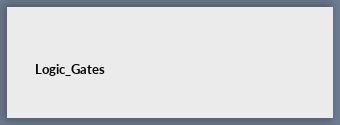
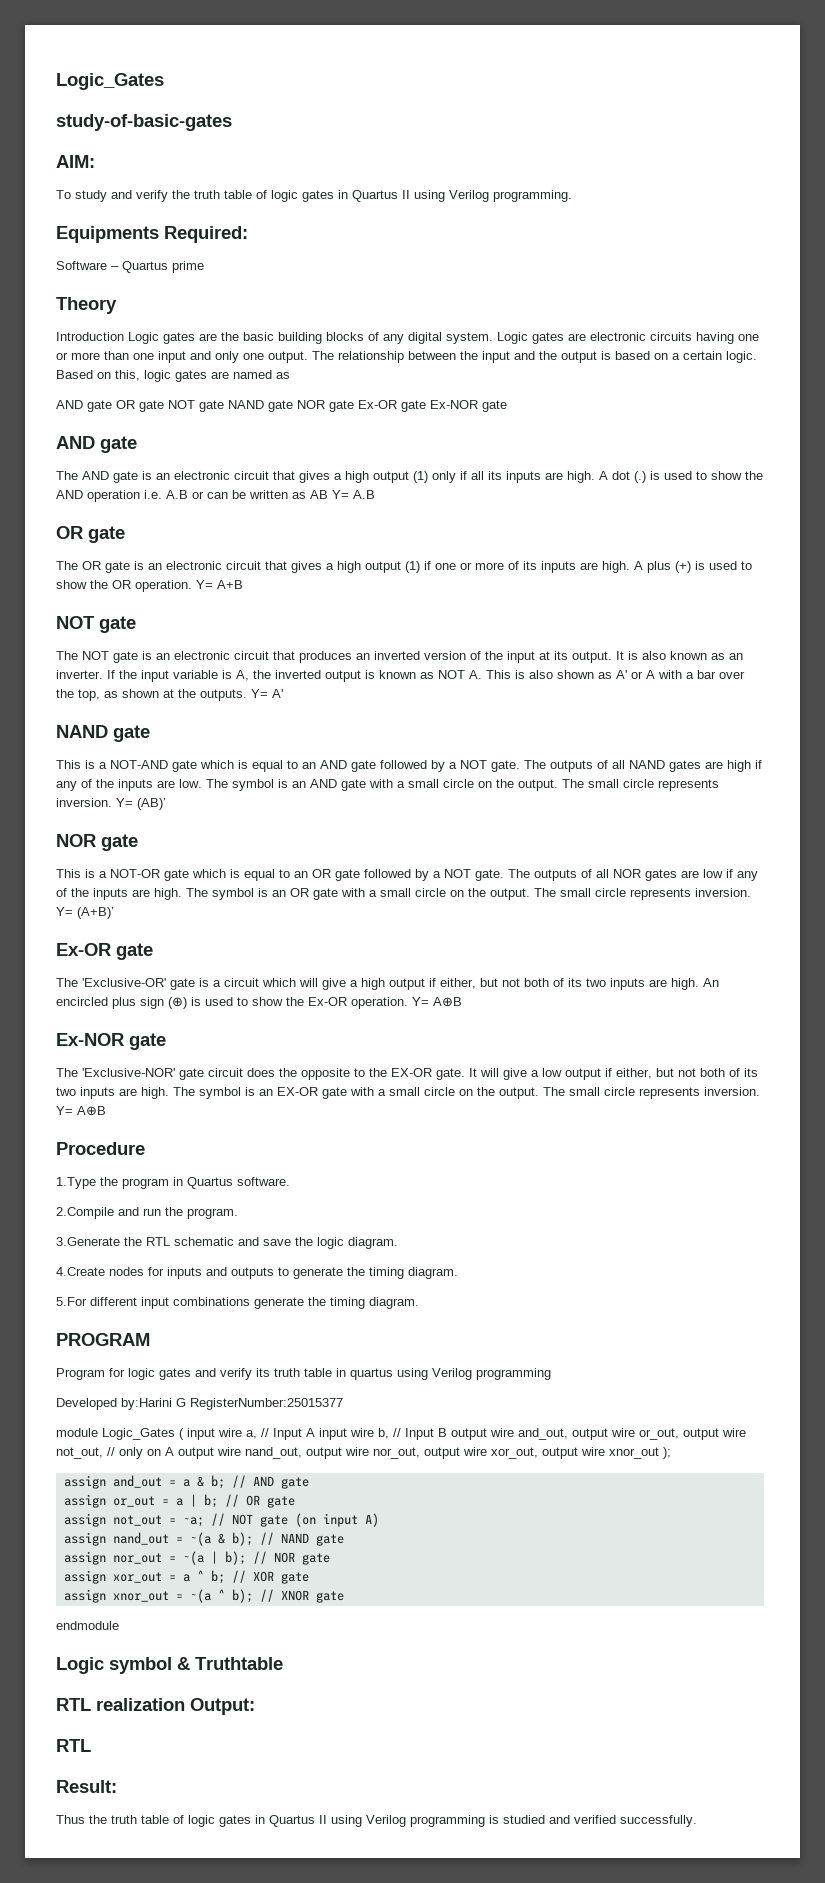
[35,64,105,76] Logic_Gates -> [56,73,164,90] [56,114,232,131] [56,155,95,168] [56,190,572,202] [56,226,248,243] [56,261,204,273] [56,297,117,314] [56,332,759,344] [56,351,757,363] [56,370,290,382] [56,400,507,412] [56,436,137,453] [56,471,763,483] [56,490,375,502] [56,526,125,543] [56,561,752,573] [56,580,243,592] [56,616,136,633] [56,651,743,663] [56,670,745,682] [56,689,283,701] [56,725,150,742] [56,760,762,772] [56,779,719,791] [56,798,166,810] [56,834,138,851] [56,869,758,881] [56,888,751,900] [56,907,114,919] [56,943,153,960] [56,978,719,990] [56,997,462,1009] [56,1033,166,1050] [56,1068,758,1080] [56,1087,760,1099] [56,1106,106,1116] [56,1142,145,1155] [56,1177,290,1189] [56,1207,238,1219] [56,1237,398,1249] [56,1267,458,1279] [56,1297,419,1309] [56,1333,150,1346] [56,1368,551,1380] [56,1398,343,1410] [56,1428,746,1440] [56,1447,671,1459] [63,1475,309,1489] [63,1494,295,1508] [63,1513,379,1527] [63,1532,344,1546] [63,1551,330,1565] [63,1570,309,1584] [63,1589,344,1603] [56,1621,119,1630] [56,1657,283,1674] [56,1698,255,1715] [56,1739,91,1752] [56,1780,117,1793] [56,1815,697,1827] Logic_Gates // study-of-basic-gates // AIM: // To study and verify the truth table of logic gates in Quartus II using Verilog programming. // Equipments Required: // Software – Quartus prime // Theory // Introduction Logic gates are the basic building blocks of any digital system. Logic gates are electronic circuits having one or more than one input and only one output. The relationship between the input and the output is based on a certain logic. Based on this, logic gates are named as // AND gate OR gate NOT gate NAND gate NOR gate Ex-OR gate Ex-NOR gate // AND gate // The AND gate is an electronic circuit that gives a high output (1) only if all its inputs are high. A dot (.) is used to show the AND operation i.e. A.B or can be written as AB Y= A.B // OR gate // The OR gate is an electronic circuit that gives a high output (1) if one or more of its inputs are high. A plus (+) is used to show the OR operation. Y= A+B // NOT gate // The NOT gate is an electronic circuit that produces an inverted version of the input at its output. It is also known as an inverter. If the input variable is A, the inverted output is known as NOT A. This is also shown as A' or A with a bar over the top, as shown at the outputs. Y= A' // NAND gate // This is a NOT-AND gate which is equal to an AND gate followed by a NOT gate. The outputs of all NAND gates are high if any of the inputs are low. The symbol is an AND gate with a small circle on the output. The small circle represents inversion. Y= (AB)’ // NOR gate // This is a NOT-OR gate which is equal to an OR gate followed by a NOT gate. The outputs of all NOR gates are low if any of the inputs are high. The symbol is an OR gate with a small circle on the output. The small circle represents inversion. Y= (A+B)’ // Ex-OR gate // The 'Exclusive-OR' gate is a circuit which will give a high output if either, but not both of its two inputs are high. An encircled plus sign (⊕) is used to show the Ex-OR operation. Y= A⊕B // Ex-NOR gate // The 'Exclusive-NOR' gate circuit does the opposite to the EX-OR gate. It will give a low output if either, but not both of its two inputs are high. The symbol is an EX-OR gate with a small circle on the output. The small circle represents inversion. Y= A⊕B // Procedure // 1.Type the program in Quartus software. // 2.Compile and run the program. // 3.Generate the RTL schematic and save the logic diagram. // 4.Create nodes for inputs and outputs to generate the timing diagram. // 5.For different input combinations generate the timing diagram. // PROGRAM // Program for logic gates and verify its truth table in quartus using Verilog programming // Developed by:Harini G RegisterNumber:25015377 // module Logic_Gates ( input wire a, // Input A input wire b, // Input B output wire and_out, output wire or_out, output wire not_out, // only on A output wire nand_out, output wire nor_out, output wire xor_out, output wire xnor_out ); // assign and_out = a & b; // AND gate // assign or_out = a | b; // OR gate // assign not_out = ~a; // NOT gate (on input A) // assign nand_out = ~(a & b); // NAND gate // assign nor_out = ~(a | b); // NOR gate // assign xor_out = a ^ b; // XOR gate // assign xnor_out = ~(a ^ b); // XNOR gate // endmodule // Logic symbol & Truthtable // RTL realization Output: // RTL // Result: // Thus the truth table of logic gates in Quartus II using Verilog programming is studied and verified successfully.

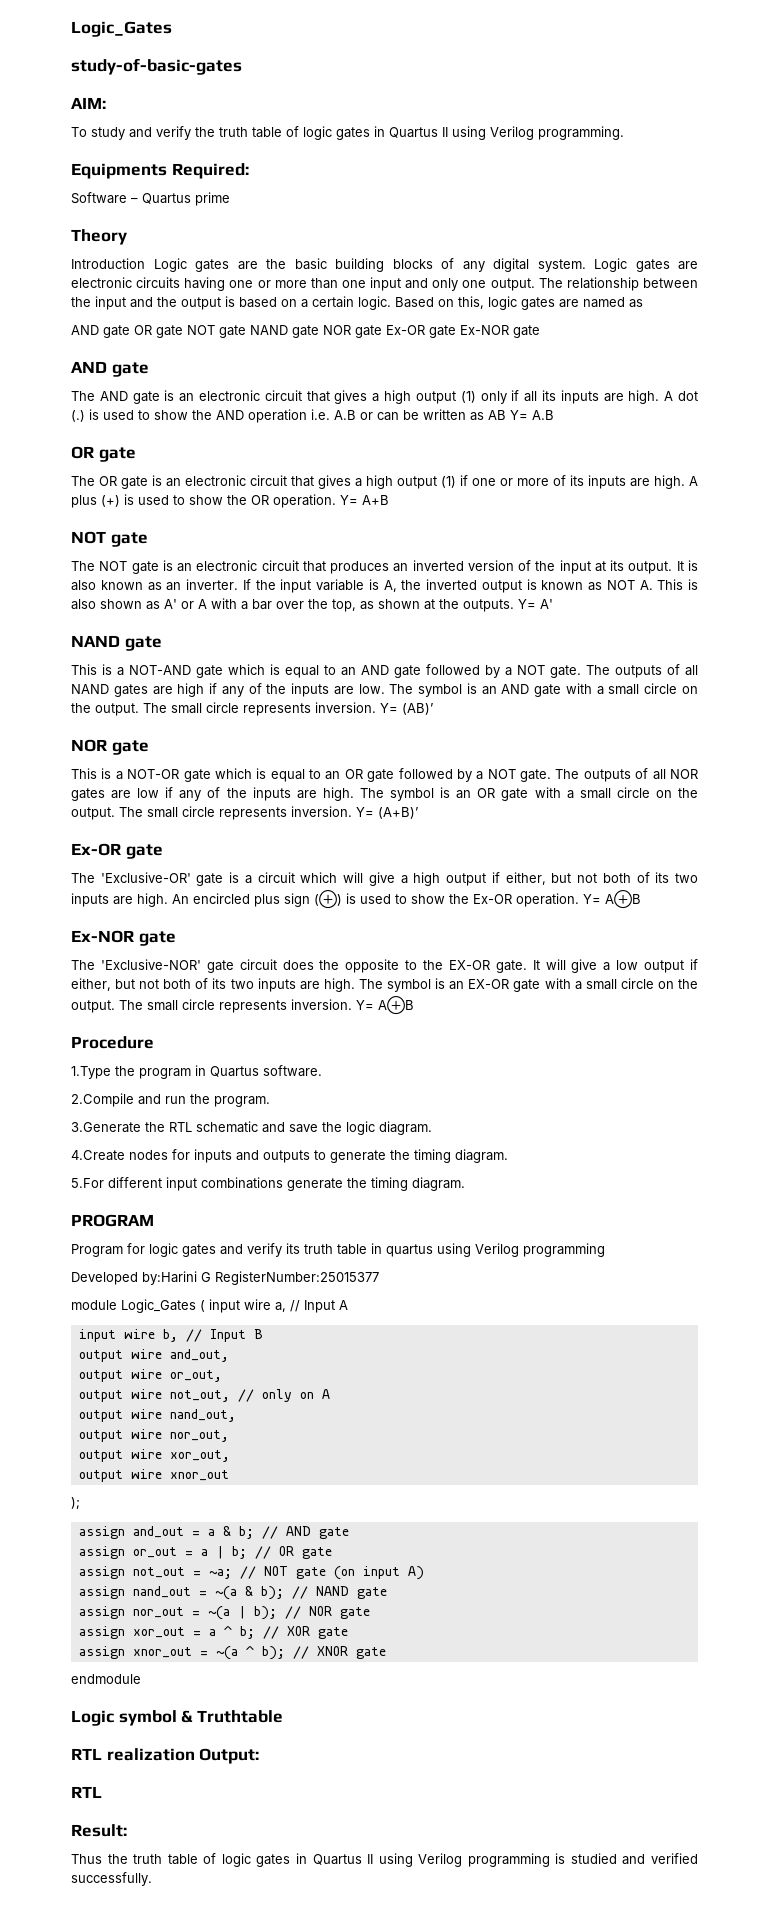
(315, 1432) none -> (348, 1305) //
(447, 1432) none -> (263, 1334) //
(568, 1434) none -> (229, 1355) //
(679, 1434) none -> (222, 1376) //
(174, 1451) none -> (330, 1394) //
(302, 1453) none -> (236, 1415) //
(420, 1453) none -> (229, 1436) //
(538, 1453) none -> (230, 1456) //
(659, 1453) none -> (229, 1475) //

